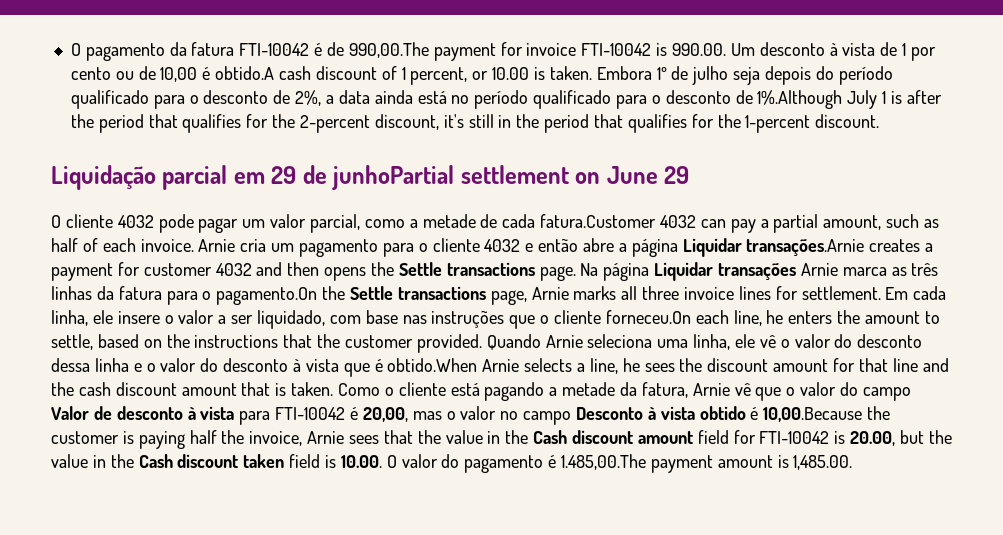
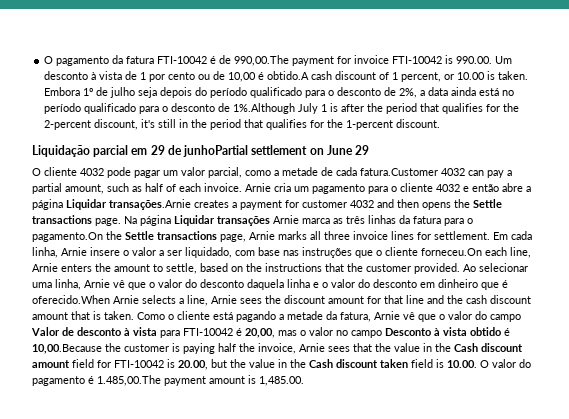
[92,310,113,324] ele -> [61,247,87,256] Arnie
[766,310,784,324] he -> [32,263,58,272] Arnie
[486,334,923,350] [51,358,90,372] Quando Arnie seleciona uma linha, ele vê o valor do desconto dessa -> [463,263,528,272] [32,279,284,290] Ao selecionar uma linha, Arnie vê que o valor do desconto daquela
[293,359,339,372] à vista -> [420,279,478,288] em dinheiro
[387,358,478,372] obtido.When -> [32,295,110,304] oferecido.When
[622,358,640,372] he -> [211,295,237,304] Arnie

